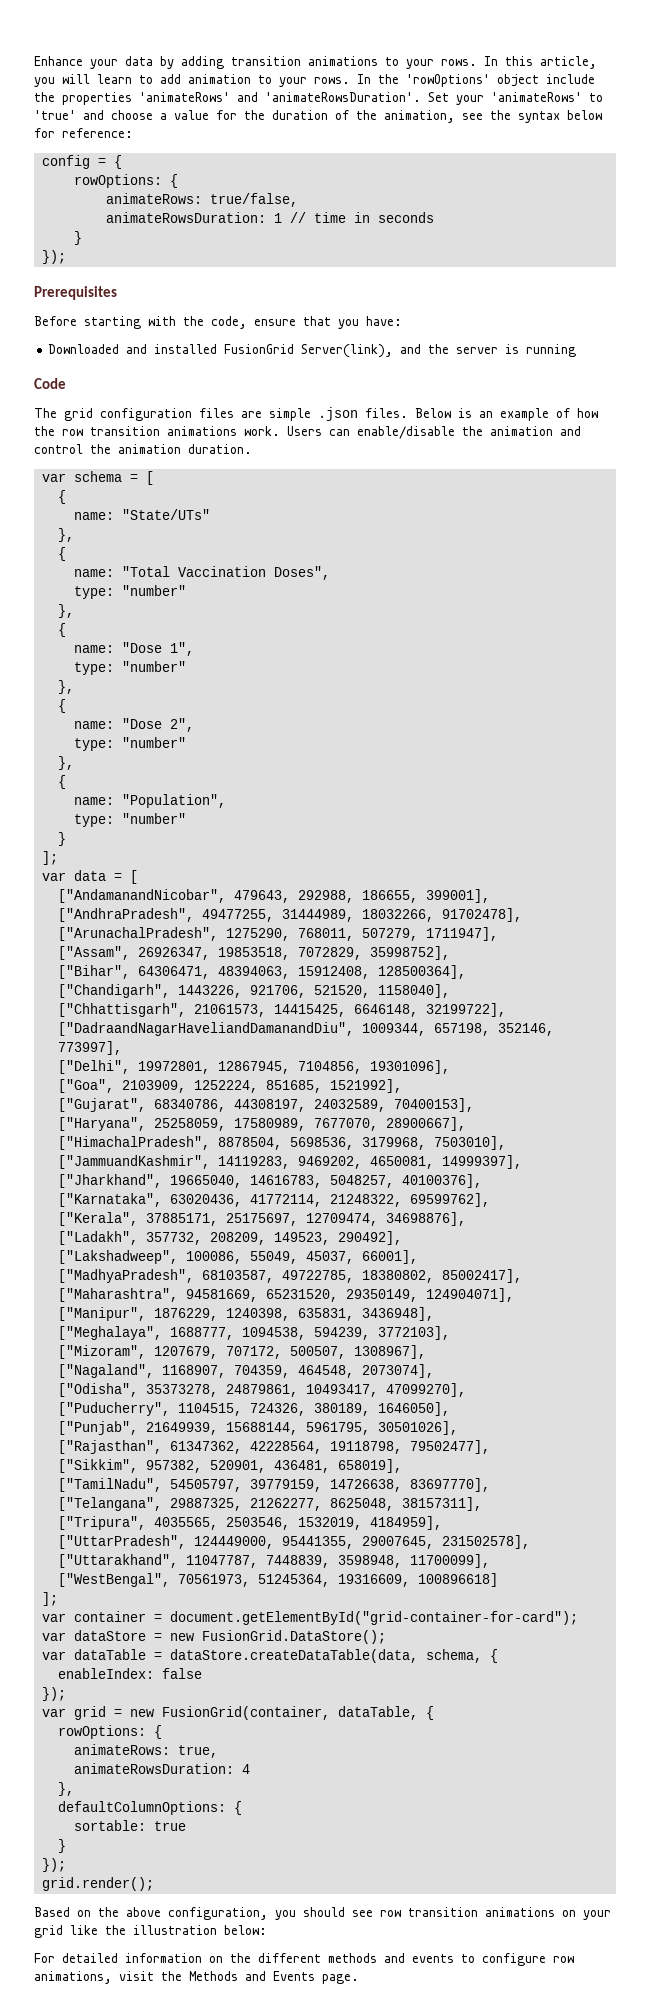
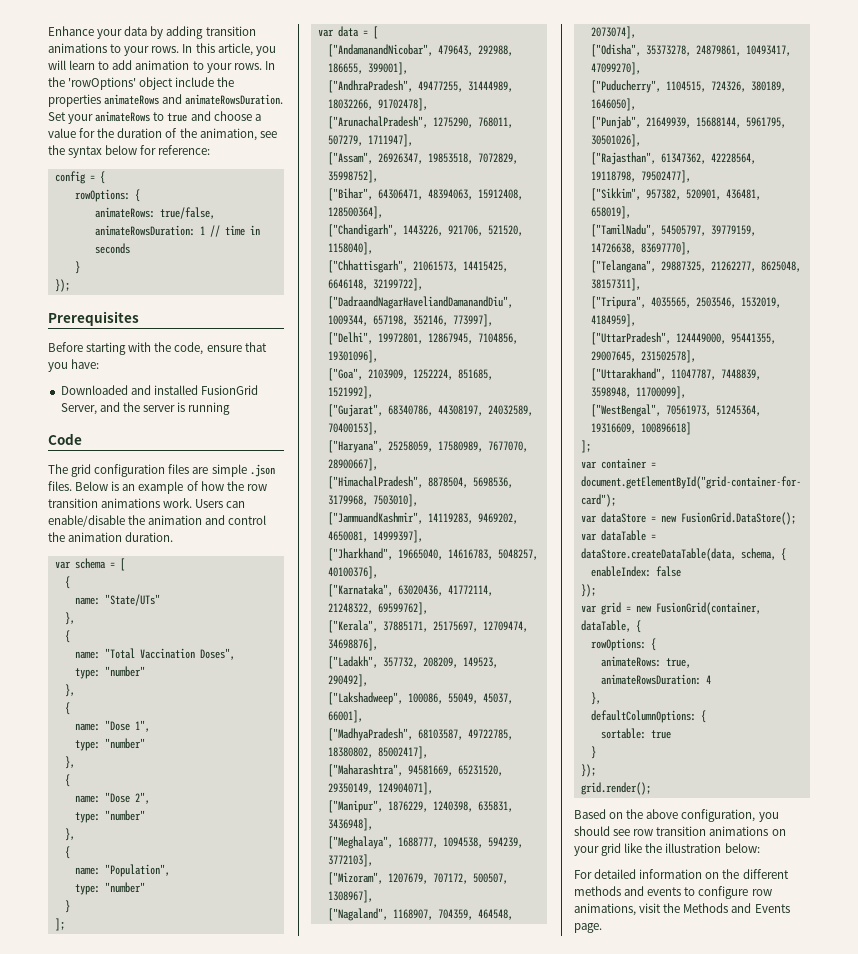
[139,92,603,105] [34,110,76,120] 'animateRows' and 'animateRowsDuration'. Set your 'animateRows' to 'true' -> [104,94,284,105] [48,111,188,124] animateRows and animateRowsDuration. Set your animateRows to true
[301,344,394,358] Server(link), -> [60,403,97,415] Server,

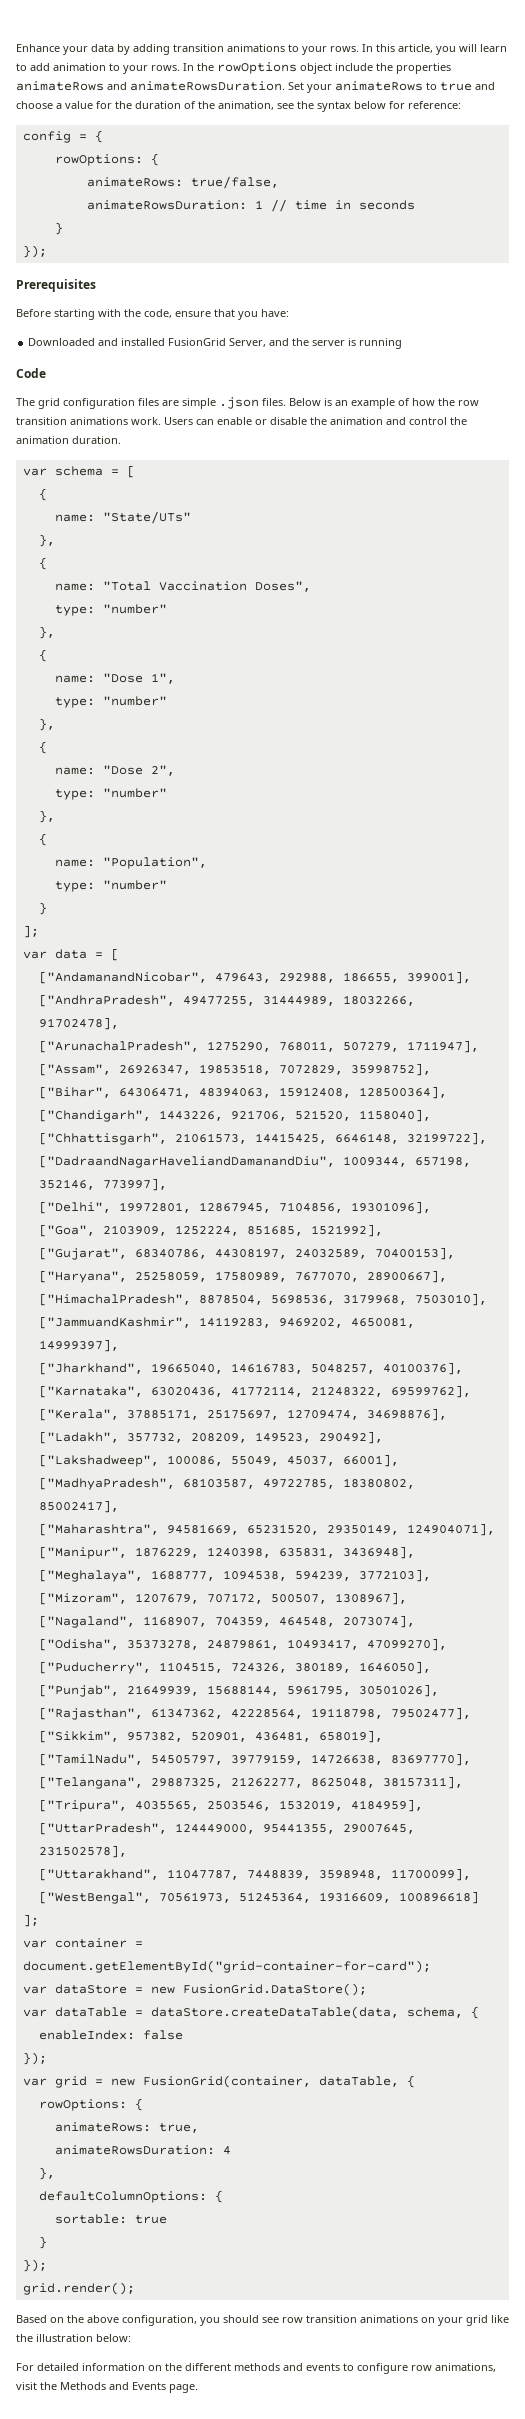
[68,77,137,90] 'rowOptions' -> [217,62,297,74] rowOptions
[48,515,125,527] enable/disable -> [217,417,307,425] enable or disable

